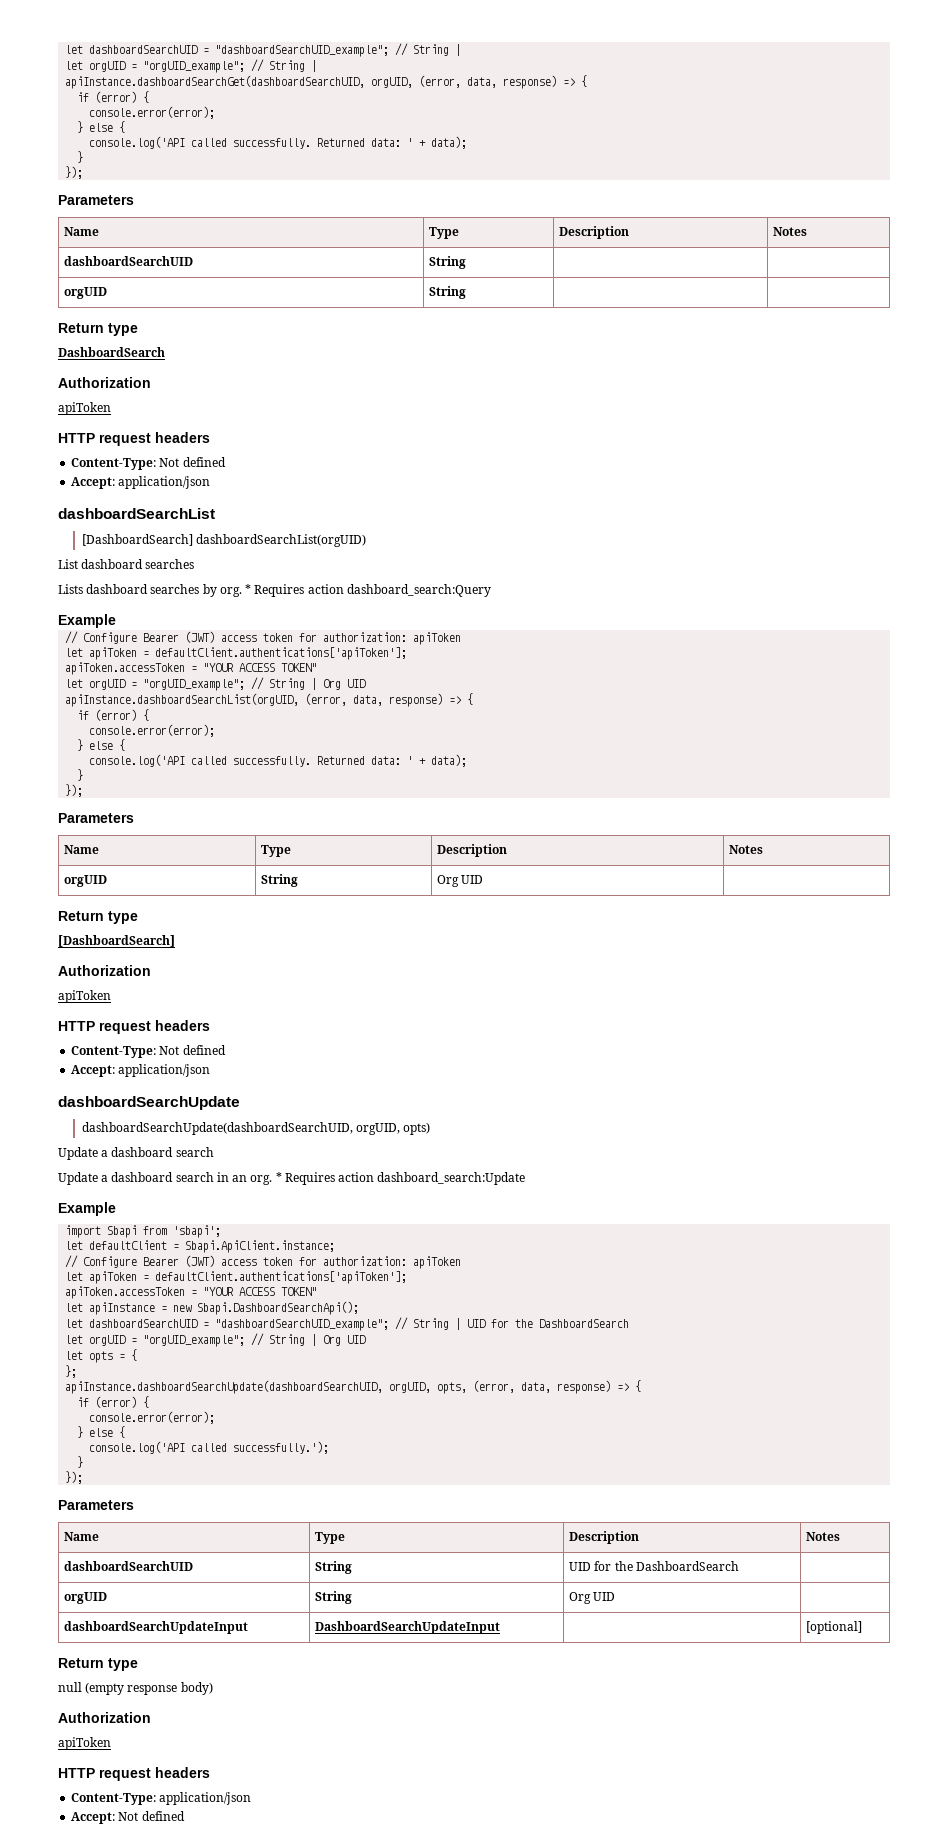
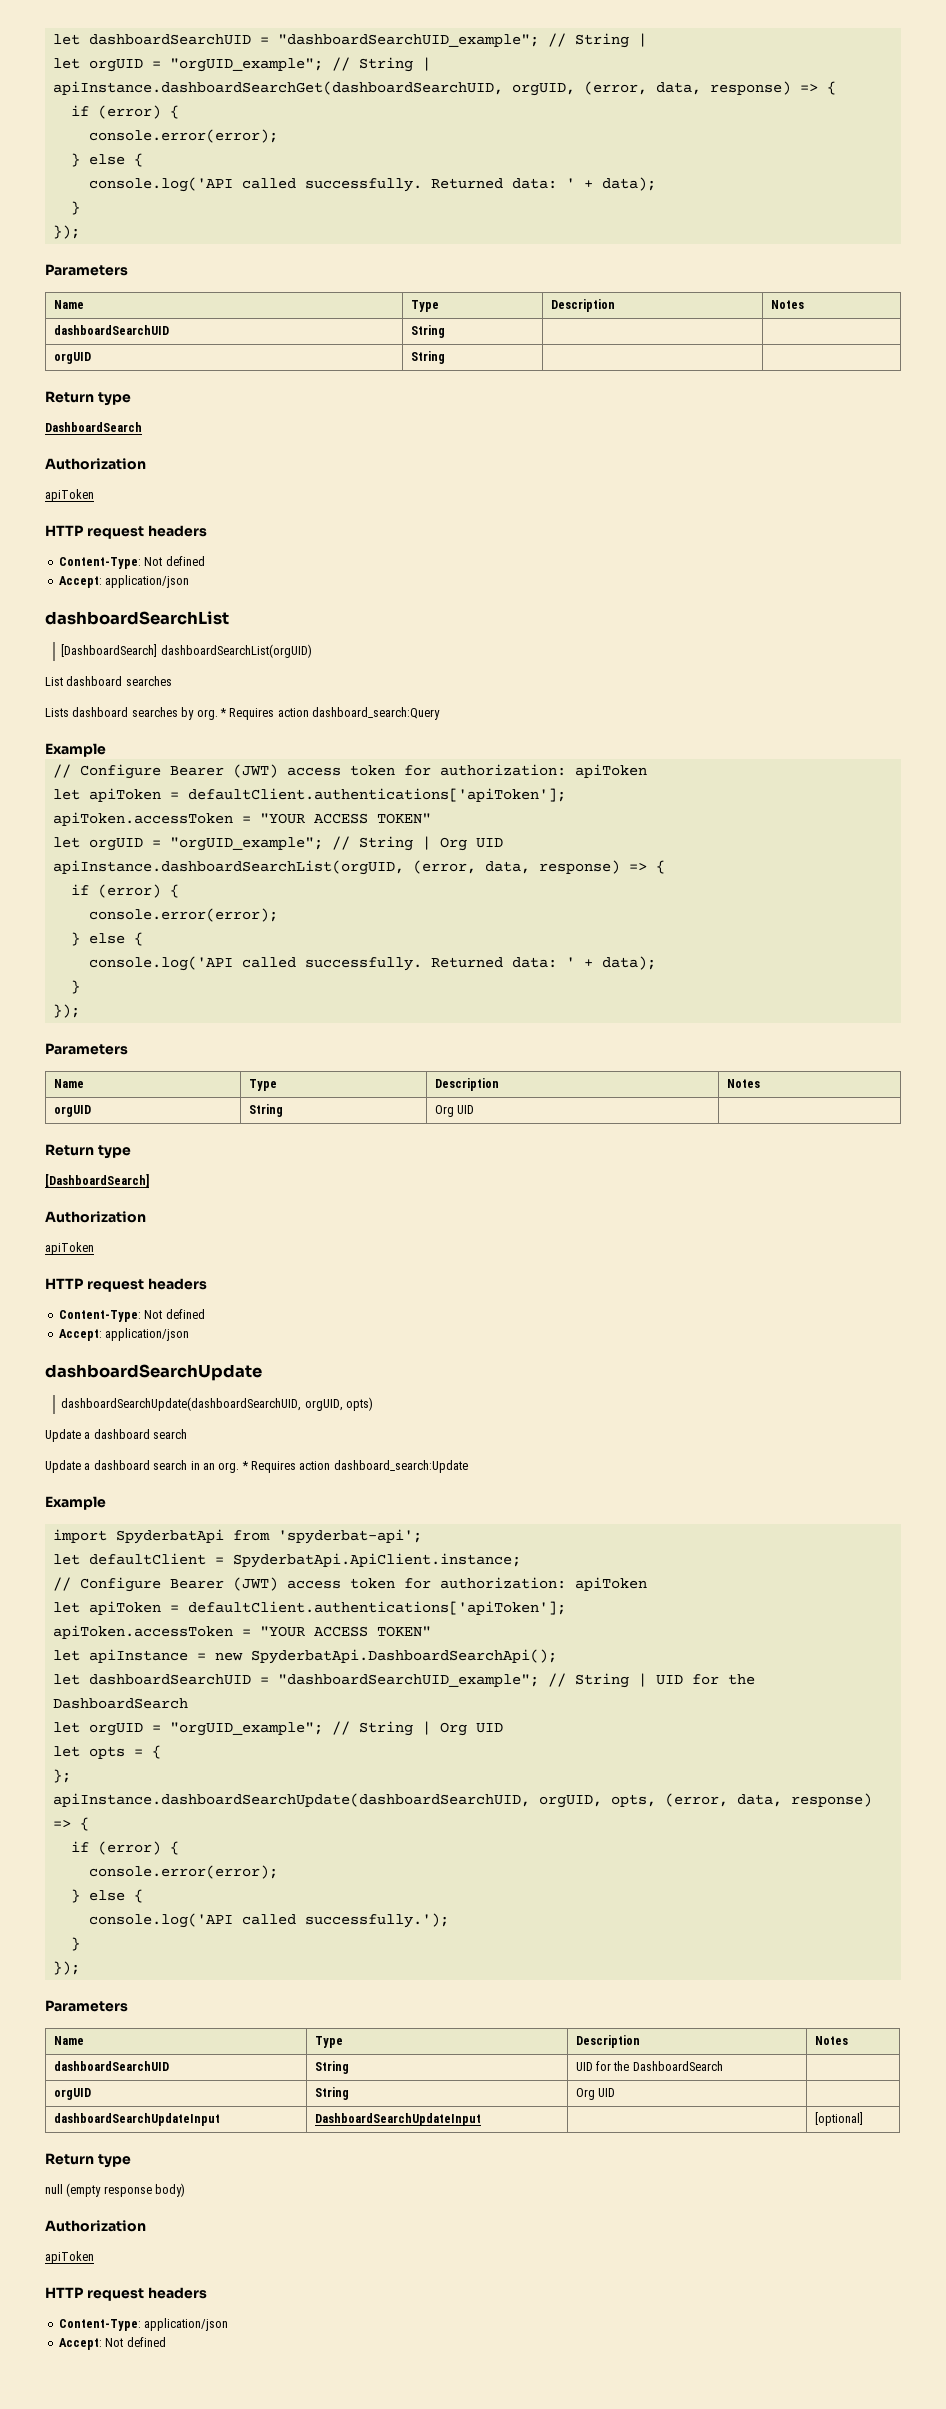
[107,1225,222,1238] Sbapi from 'sbapi'; -> [115,1529,422,1544] SpyderbatApi from 'spyderbat-api';
[185,1240,336,1253] Sbapi.ApiClient.instance; -> [232,1553,521,1568] SpyderbatApi.ApiClient.instance;
[197,1301,360,1315] Sbapi.DashboardSearchApi(); -> [250,1649,557,1664] SpyderbatApi.DashboardSearchApi();

